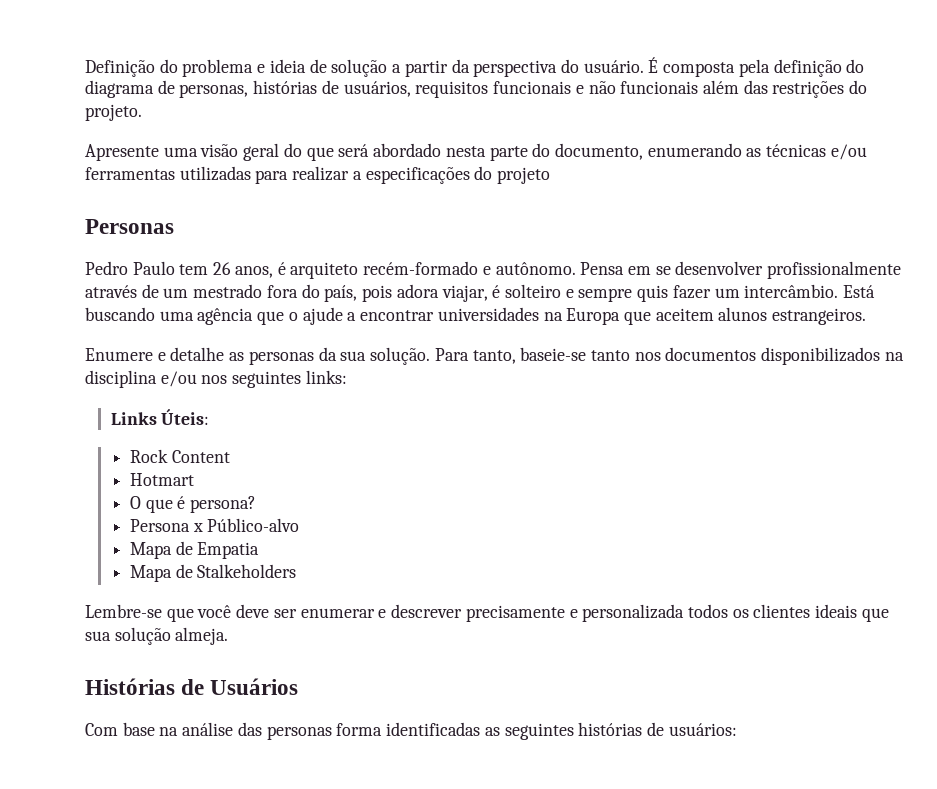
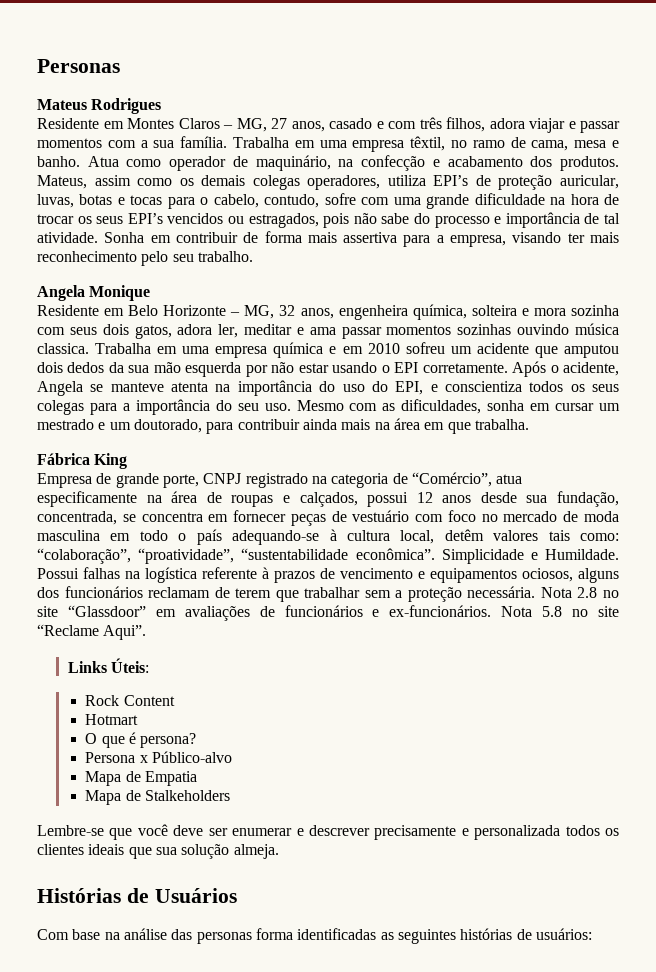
[85,57,865,77] [85,80,868,98] [85,104,142,121] [85,143,867,161] [85,166,551,184] [85,219,174,234] [85,261,902,279] [85,284,876,302] [85,307,867,325] [85,347,904,365] [85,370,347,388] Definição do problema e ideia de solução a partir da perspectiva do usuário. É composta pela definição do diagrama de personas, histórias de usuários, requisitos funcionais e não funcionais além das restrições do projeto. // Apresente uma visão geral do que será abordado nesta parte do documento, enumerando as técnicas e/ou ferramentas utilizadas para realizar a especificações do projeto // Personas // Pedro Paulo tem 26 anos, é arquiteto recém-formado e autônomo. Pensa em se desenvolver profissionalmente através de um mestrado fora do país, pois adora viajar, é solteiro e sempre quis fazer um intercâmbio. Está buscando uma agência que o ajude a encontrar universidades na Europa que aceitem alunos estrangeiros. // Enumere e detalhe as personas da sua solução. Para tanto, baseie-se tanto nos documentos disponibilizados na disciplina e/ou nos seguintes links: -> [37,59,120,73] [37,98,162,114] [37,117,620,133] [37,136,619,152] [37,155,620,171] [37,175,619,190] [37,193,620,209] [37,212,621,228] [37,231,619,247] [37,251,253,266] [37,285,151,301] [37,304,620,320] [37,323,619,339] [37,342,620,358] [37,361,620,377] [37,380,619,396] [37,399,620,415] [37,418,529,434] [37,453,128,469] [37,472,523,488] [37,491,619,507] [37,510,619,526] [37,529,620,545] [37,548,620,564] [37,567,619,583] [37,586,620,602] [37,605,619,621] [37,624,147,640] Personas // Mateus Rodrigues // Residente em Montes Claros – MG, 27 anos, casado e com três filhos, adora viajar e passar momentos com a sua família. Trabalha em uma empresa têxtil, no ramo de cama, mesa e banho. Atua como operador de maquinário, na confecção e acabamento dos produtos. Mateus, assim como os demais colegas operadores, utiliza EPI’s de proteção auricular, luvas, botas e tocas para o cabelo, contudo, sofre com uma grande dificuldade na hora de trocar os seus EPI’s vencidos ou estragados, pois não sabe do processo e importância de tal atividade. Sonha em contribuir de forma mais assertiva para a empresa, visando ter mais reconhecimento pelo seu trabalho. // Angela Monique // Residente em Belo Horizonte – MG, 32 anos, engenheira química, solteira e mora sozinha com seus dois gatos, adora ler, meditar e ama passar momentos sozinhas ouvindo música classica. Trabalha em uma empresa química e em 2010 sofreu um acidente que amputou dois dedos da sua mão esquerda por não estar usando o EPI corretamente. Após o acidente, Angela se manteve atenta na importância do uso do EPI, e conscientiza todos os seus colegas para a importância do seu uso. Mesmo com as dificuldades, sonha em cursar um mestrado e um doutorado, para contribuir ainda mais na área em que trabalha. // Fábrica King // Empresa de grande porte, CNPJ registrado na categoria de “Comércio”, atua especificamente na área de roupas e calçados, possui 12 anos desde sua fundação, concentrada, se concentra em fornecer peças de vestuário com foco no mercado de moda masculina em todo o país adequando-se à cultura local, detêm valores tais como: “colaboração”, “proatividade”, “sustentabilidade econômica”. Simplicidade e Humildade. Possui falhas na logística referente à prazos de vencimento e equipamentos ociosos, alguns dos funcionários reclamam de terem que trabalhar sem a proteção necessária. Nota 2.8 no site “Glassdoor” em avaliações de funcionários e ex-funcionários. Nota 5.8 no site “Reclame Aqui”.

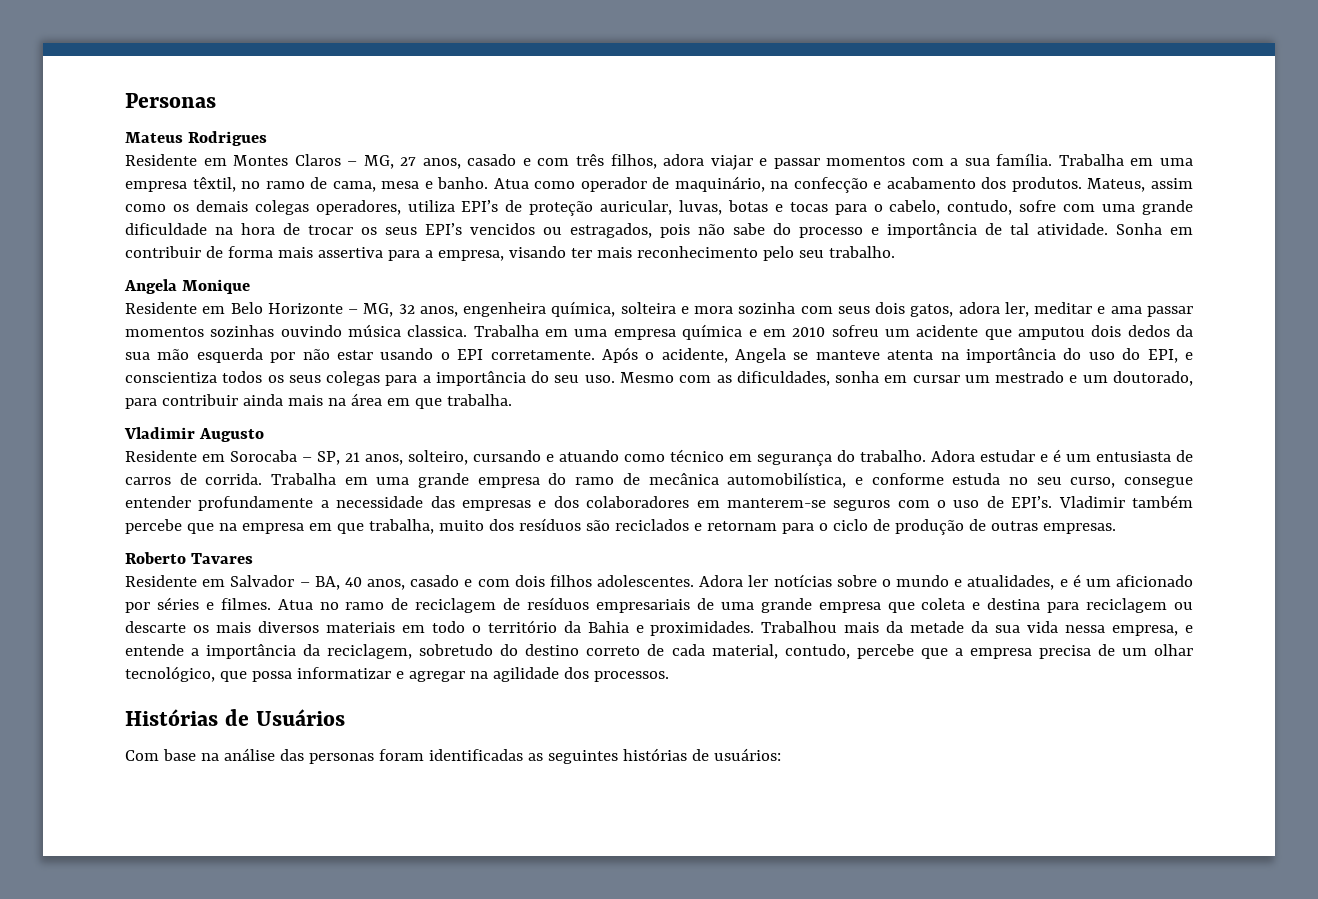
[37,453,128,469] [37,472,523,488] [37,491,619,507] [37,510,619,526] [37,529,620,545] [37,548,620,564] [37,567,619,583] [37,586,620,602] [37,605,619,621] [37,624,147,640] [67,658,149,673] [85,695,175,706] [85,714,139,725] [85,732,197,748] [85,751,232,763] [85,771,197,786] [85,790,230,805] [37,824,619,840] [37,844,279,859] Fábrica King // Empresa de grande porte, CNPJ registrado na categoria de “Comércio”, atua especificamente na área de roupas e calçados, possui 12 anos desde sua fundação, concentrada, se concentra em fornecer peças de vestuário com foco no mercado de moda masculina em todo o país adequando-se à cultura local, detêm valores tais como: “colaboração”, “proatividade”, “sustentabilidade econômica”. Simplicidade e Humildade. Possui falhas na logística referente à prazos de vencimento e equipamentos ociosos, alguns dos funcionários reclamam de terem que trabalhar sem a proteção necessária. Nota 2.8 no site “Glassdoor” em avaliações de funcionários e ex-funcionários. Nota 5.8 no site “Reclame Aqui”. // Links Úteis: // Rock Content // Hotmart // O que é persona? // Persona x Público-alvo // Mapa de Empatia // Mapa de Stalkeholders // Lembre-se que você deve ser enumerar e descrever precisamente e personalizada todos os clientes ideais que sua solução almeja. -> [124,427,264,442] [125,449,1193,466] [125,472,1194,488] [125,495,1193,511] [125,518,1116,535] [125,552,253,564] [125,574,1193,590] [125,597,1193,613] [125,620,1194,636] [125,644,1193,659] [125,666,669,682] Vladimir Augusto // Residente em Sorocaba – SP, 21 anos, solteiro, cursando e atuando como técnico em segurança do trabalho. Adora estudar e é um entusiasta de carros de corrida. Trabalha em uma grande empresa do ramo de mecânica automobilística, e conforme estuda no seu curso, consegue entender profundamente a necessidade das empresas e dos colaboradores em manterem-se seguros com o uso de EPI’s. Vladimir também percebe que na empresa em que trabalha, muito dos resíduos são reciclados e retornam para o ciclo de produção de outras empresas. // Roberto Tavares // Residente em Salvador – BA, 40 anos, casado e com dois filhos adolescentes. Adora ler notícias sobre o mundo e atualidades, e é um aficionado por séries e filmes. Atua no ramo de reciclagem de resíduos empresariais de uma grande empresa que coleta e destina para reciclagem ou descarte os mais diversos materiais em todo o território da Bahia e proximidades. Trabalhou mais da metade da sua vida nessa empresa, e entende a importância da reciclagem, sobretudo do destino correto de cada material, contudo, percebe que a empresa precisa de um olhar tecnológico, que possa informatizar e agregar na agilidade dos processos.
[255,928,293,940] forma -> [378,749,424,761] foram

